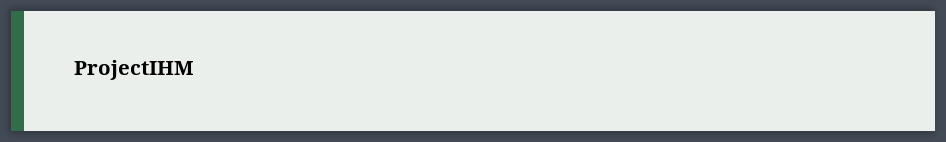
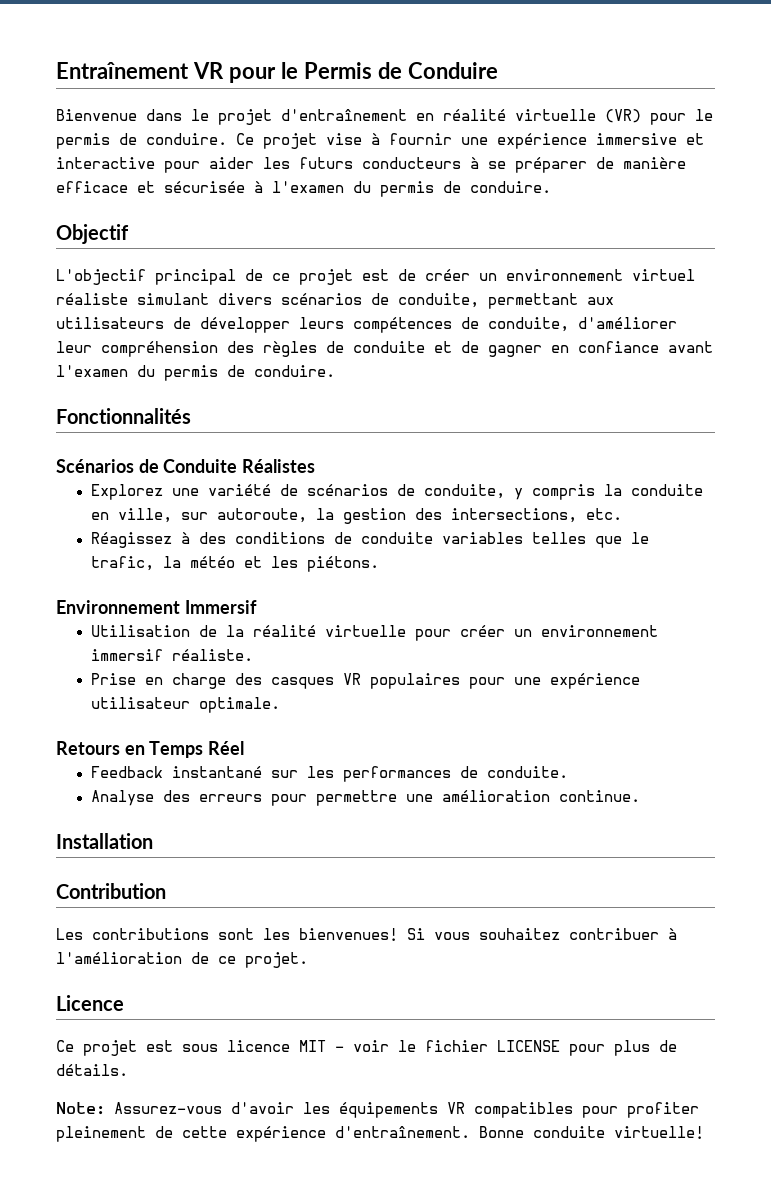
[74,60,194,80] ProjectIHM -> [56,62,498,83] [56,109,713,125] [56,133,704,149] [56,157,686,173] [56,181,551,197] [56,224,129,244] [56,269,695,285] [56,293,614,309] [56,317,677,333] [56,341,713,357] [56,365,335,381] [56,408,191,424] [56,459,316,473] [90,484,703,500] [90,508,622,524] [90,532,649,548] [90,556,379,572] [56,600,257,614] [90,625,658,641] [90,649,253,661] [90,673,640,689] [90,697,280,713] [56,741,245,758] [90,766,568,782] [90,790,640,806] [56,833,153,849] [56,883,166,899] [56,928,677,941] [56,952,308,968] [56,995,124,1011] [56,1040,677,1056] [56,1064,128,1076] [56,1102,699,1118] [56,1126,704,1142] Entraînement VR pour le Permis de Conduire // Bienvenue dans le projet d'entraînement en réalité virtuelle (VR) pour le permis de conduire. Ce projet vise à fournir une expérience immersive et interactive pour aider les futurs conducteurs à se préparer de manière efficace et sécurisée à l'examen du permis de conduire. // Objectif // L'objectif principal de ce projet est de créer un environnement virtuel réaliste simulant divers scénarios de conduite, permettant aux utilisateurs de développer leurs compétences de conduite, d'améliorer leur compréhension des règles de conduite et de gagner en confiance avant l'examen du permis de conduire. // Fonctionnalités // Scénarios de Conduite Réalistes // Explorez une variété de scénarios de conduite, y compris la conduite en ville, sur autoroute, la gestion des intersections, etc. // Réagissez à des conditions de conduite variables telles que le trafic, la météo et les piétons. // Environnement Immersif // Utilisation de la réalité virtuelle pour créer un environnement immersif réaliste. // Prise en charge des casques VR populaires pour une expérience utilisateur optimale. // Retours en Temps Réel // Feedback instantané sur les performances de conduite. // Analyse des erreurs pour permettre une amélioration continue. // Installation // Contribution // Les contributions sont les bienvenues! Si vous souhaitez contribuer à l'amélioration de ce projet. // Licence // Ce projet est sous licence MIT - voir le fichier LICENSE pour plus de détails. // Note: Assurez-vous d'avoir les équipements VR compatibles pour profiter pleinement de cette expérience d'entraînement. Bonne conduite virtuelle!

